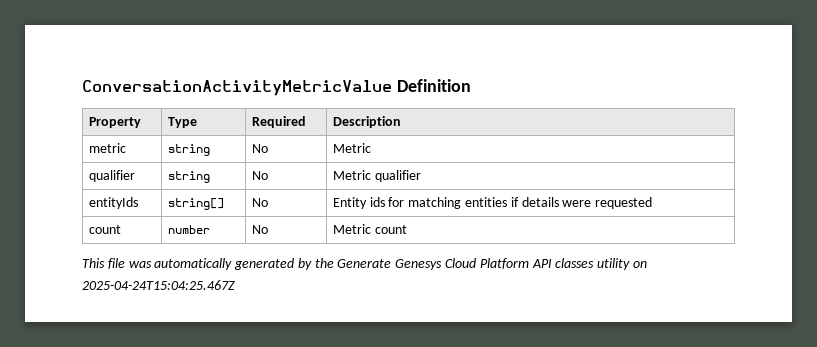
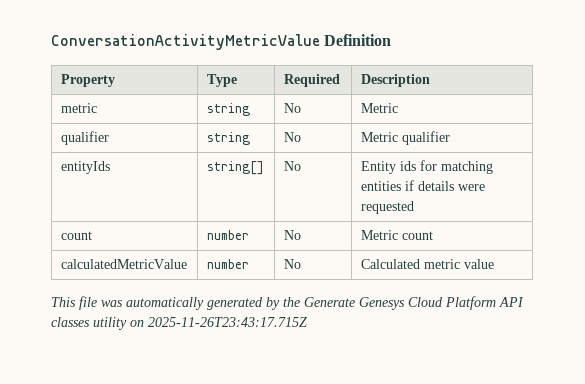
(407, 229) none -> [60,259,187,269] [206,259,249,269] [283,259,301,269] [360,259,494,269] // calculatedMetricValue | number | No | Calculated metric value
[82,280,235,290] 2025-04-24T15:04:25.467Z -> [148,317,307,327] 2025-11-26T23:43:17.715Z

